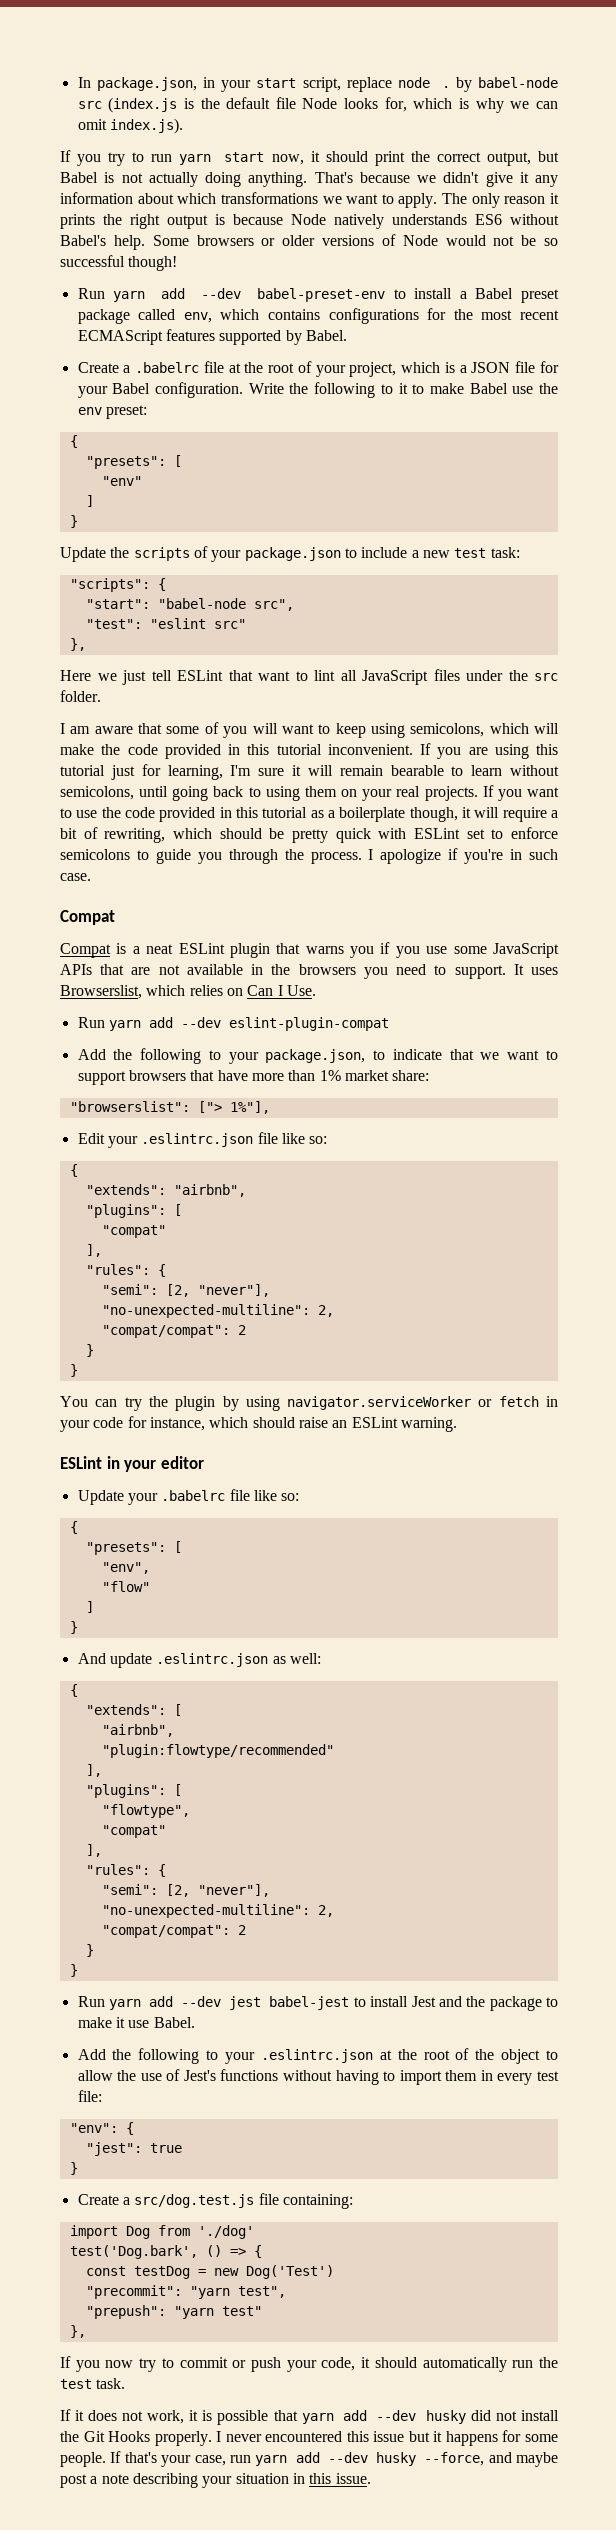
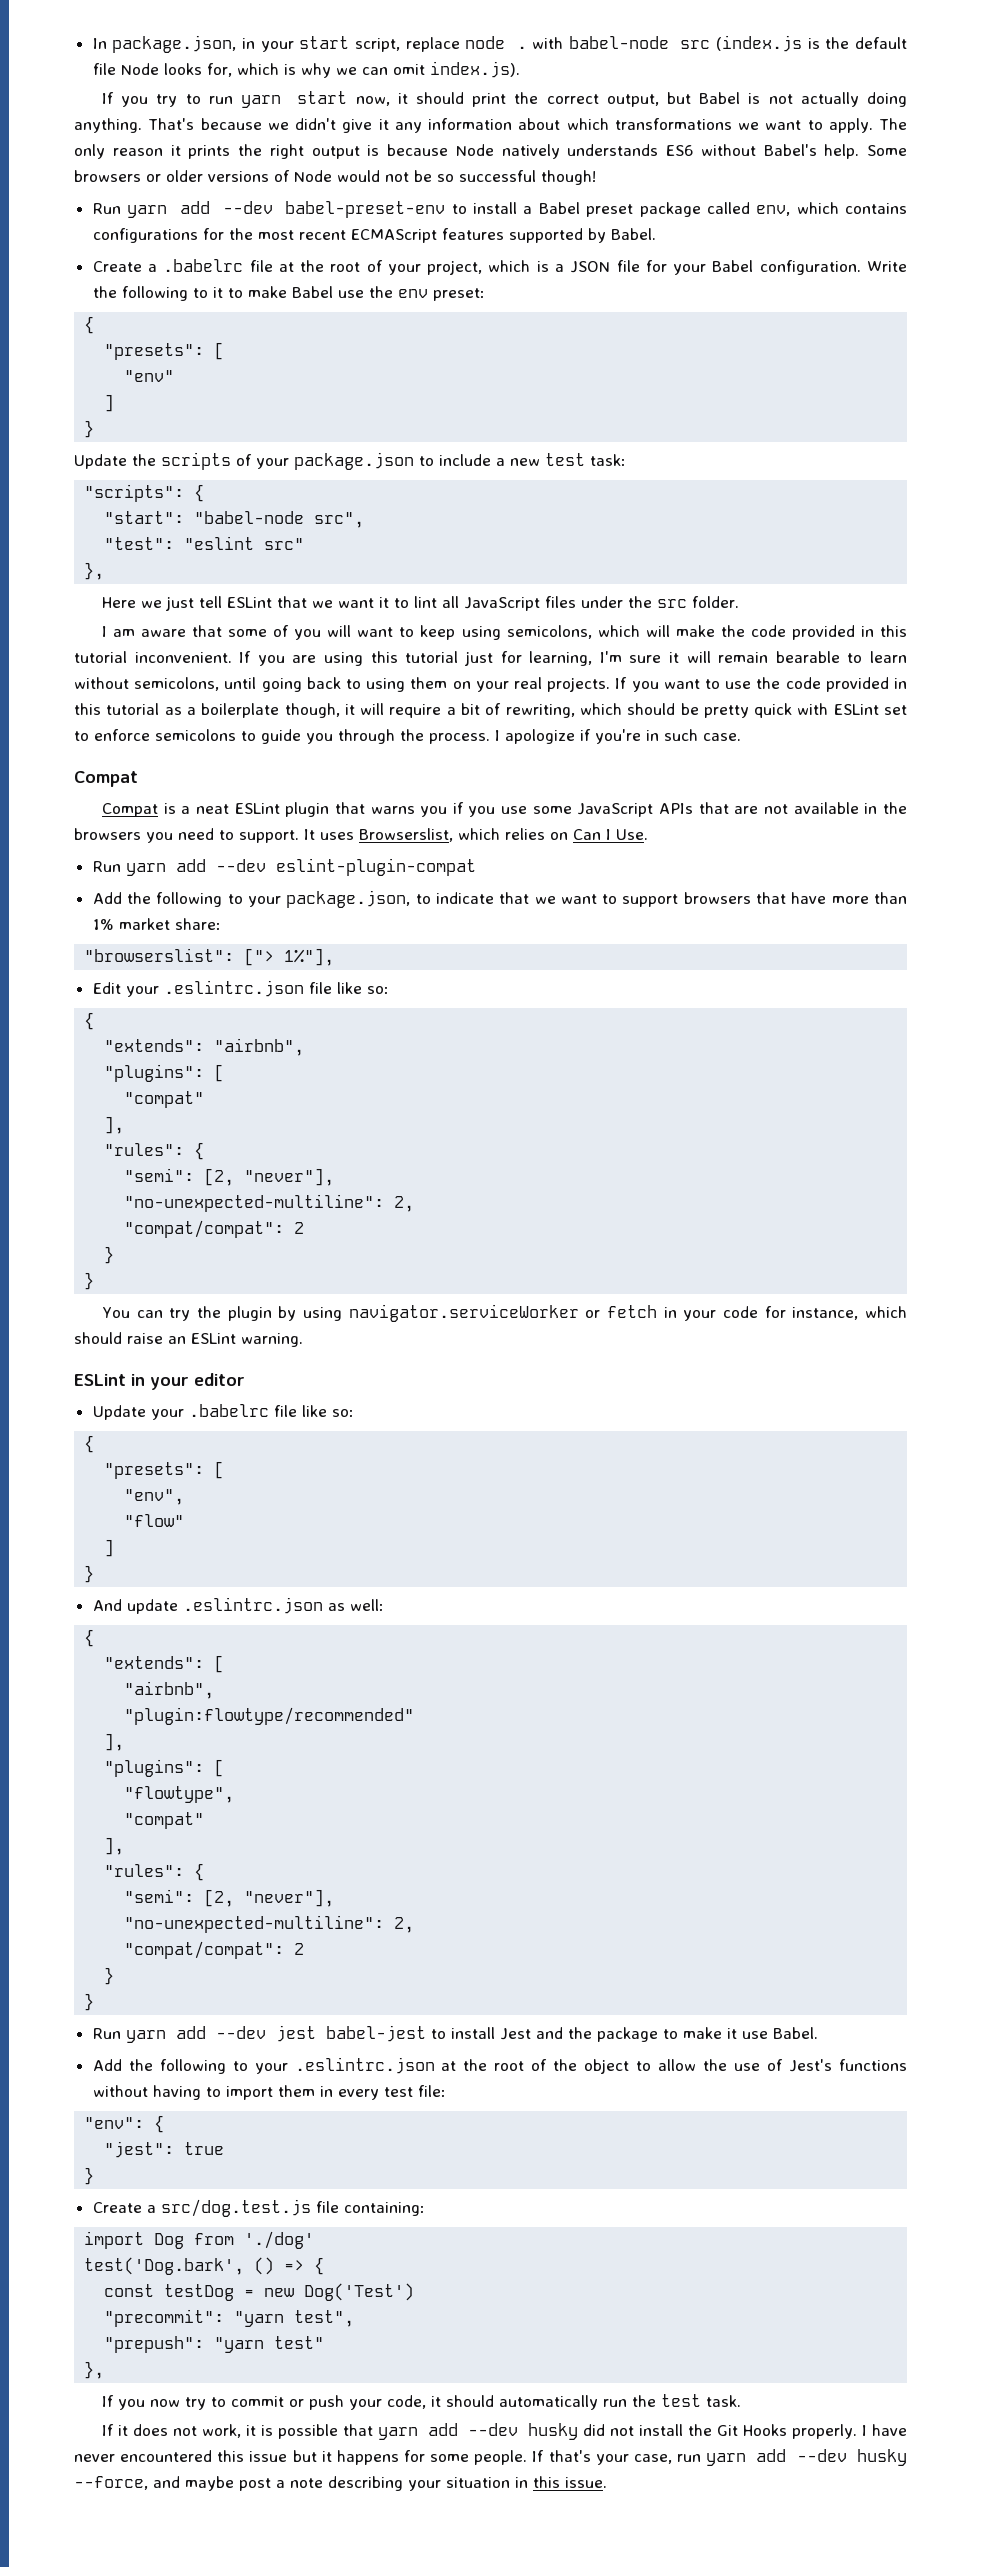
[455,77,472,92] by -> [532,37,564,49] with
[258,671,290,681] want -> [311,597,389,608] we want it
(222, 2436) none -> [872,2424,908,2436] have

